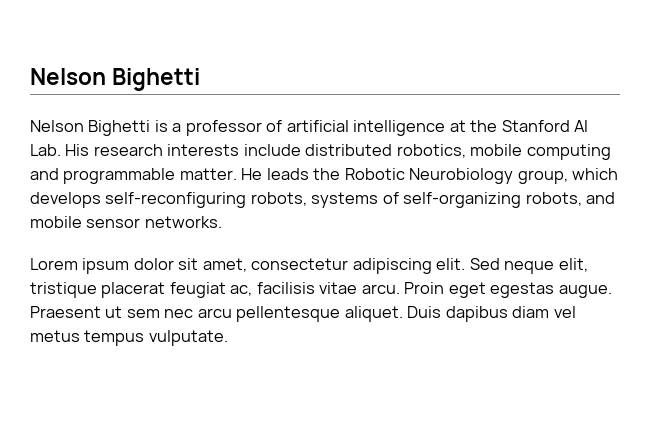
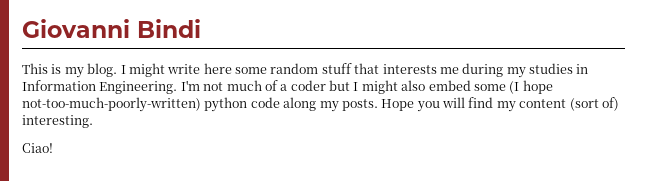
[30,68,201,91] [30,120,589,136] [30,144,611,160] [30,168,619,184] [30,192,616,208] [30,216,222,228] [30,258,588,274] [30,282,612,298] [30,306,576,322] [30,330,228,346] Nelson Bighetti // Nelson Bighetti is a professor of artificial intelligence at the Stanford AI Lab. His research interests include distributed robotics, mobile computing and programmable matter. He leads the Robotic Neurobiology group, which develops self-reconfiguring robots, systems of self-organizing robots, and mobile sensor networks. // Lorem ipsum dolor sit amet, consectetur adipiscing elit. Sed neque elit, tristique placerat feugiat ac, facilisis vitae arcu. Proin eget egestas augue. Praesent ut sem nec arcu pellentesque aliquet. Duis dapibus diam vel metus tempus vulputate. -> [22,19,201,38] [22,63,589,78] [22,80,553,94] [22,97,619,112] [22,115,93,128] [22,143,53,153] Giovanni Bindi // This is my blog. I might write here some random stuff that interests me during my studies in Information Engineering. I'm not much of a coder but I might also embed some (I hope not-too-much-poorly-written) python code along my posts. Hope you will find my content (sort of) interesting. // Ciao!

